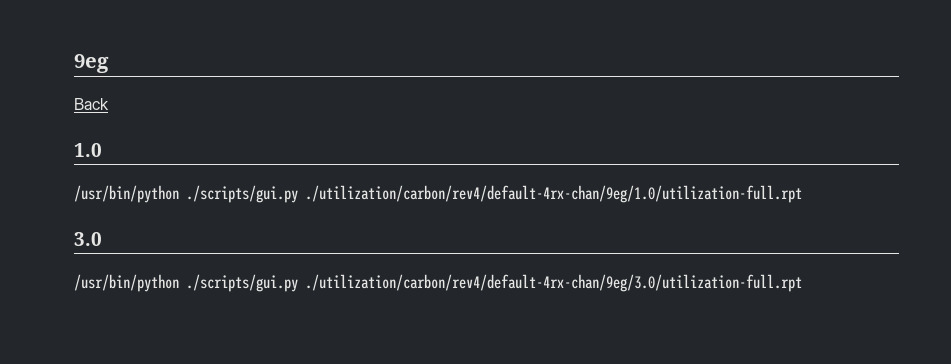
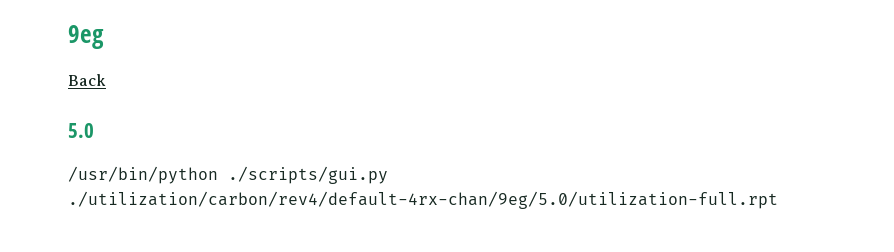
[74,143,102,157] [74,185,802,203] [74,232,102,246] [74,274,802,292] 1.0 // /usr/bin/python ./scripts/gui.py ./utilization/carbon/rev4/default-4rx-chan/9eg/1.0/utilization-full.rpt // 3.0 // /usr/bin/python ./scripts/gui.py ./utilization/carbon/rev4/default-4rx-chan/9eg/3.0/utilization-full.rpt -> [68,123,94,138] [68,166,388,184] [68,191,778,209] 5.0 // /usr/bin/python ./scripts/gui.py ./utilization/carbon/rev4/default-4rx-chan/9eg/5.0/utilization-full.rpt

